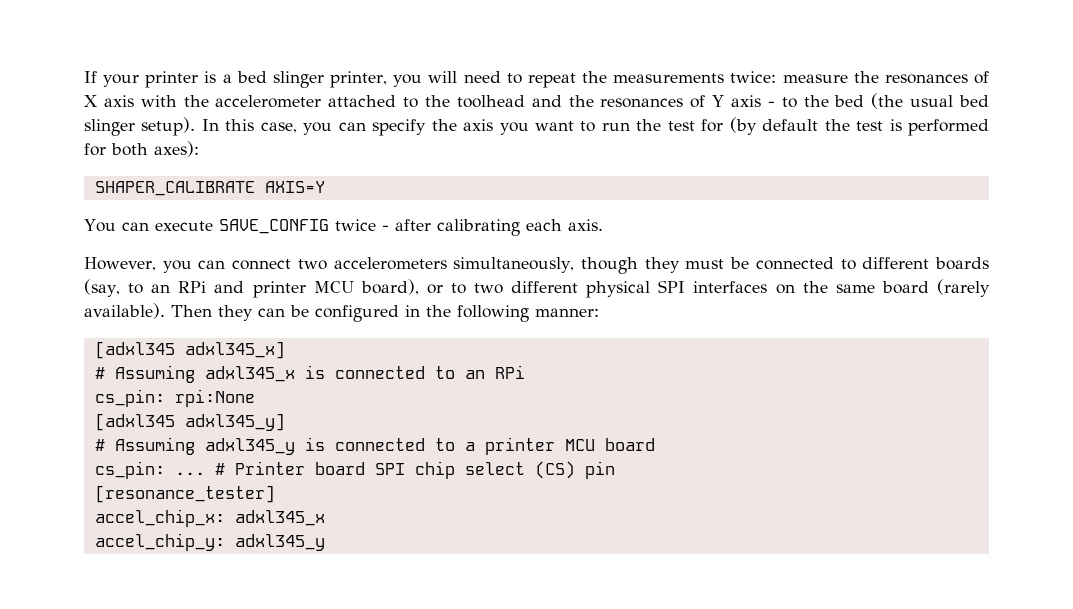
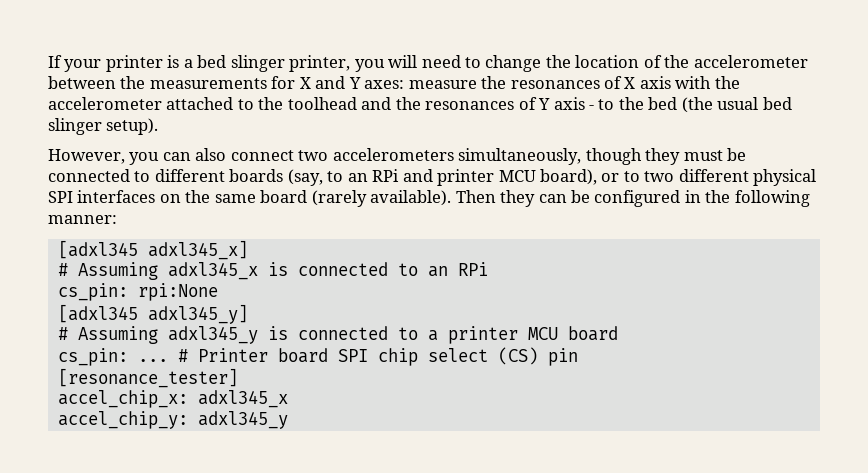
[527,71,777,88] repeat the measurements twice: -> [485,55,808,72] [48,76,405,89] change the location of the accelerometer between the measurements for X and Y axes:
[201,117,990,136] [84,141,199,157] [94,181,325,196] [84,219,603,236] In this case, you can specify the axis you want to run the test for (by default the test is performed for both axes): // SHAPER_CALIBRATE AXIS=Y // You can execute SAVE_CONFIG twice - after calibrating each axis. -> (159, 126) none
(226, 264) none -> [195,148,227,161] also

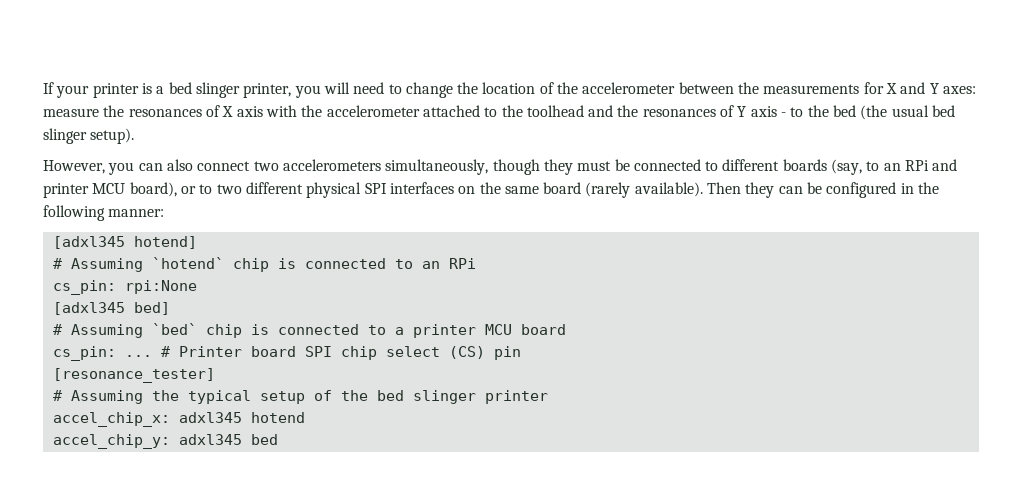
[147,240,248,260] [57,262,258,280] adxl345_x] // # Assuming adxl345_x -> [133,236,197,249] [52,257,269,272] hotend] // # Assuming `hotend` chip
[147,304,248,324] [57,326,258,344] adxl345_y] // # Assuming adxl345_y -> [133,302,170,315] [52,323,242,338] bed] // # Assuming `bed` chip
(238, 378) none -> [52,390,548,404] // # Assuming the typical setup of the bed slinger printer
[197,390,288,408] adxl345_x -> [178,412,305,423] adxl345 hotend
[197,411,288,429] adxl345_y -> [178,434,278,445] adxl345 bed

